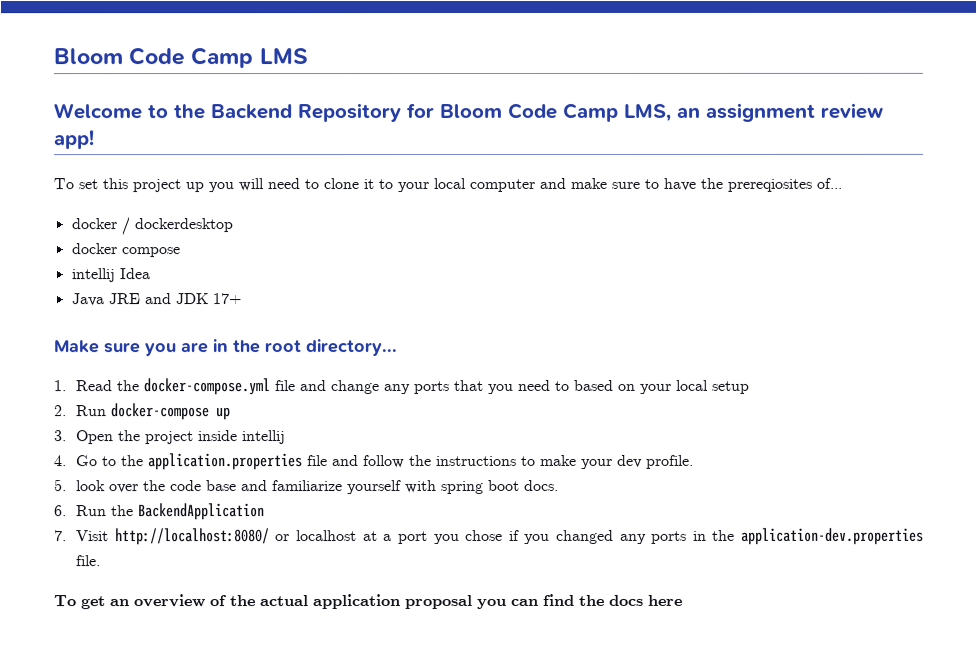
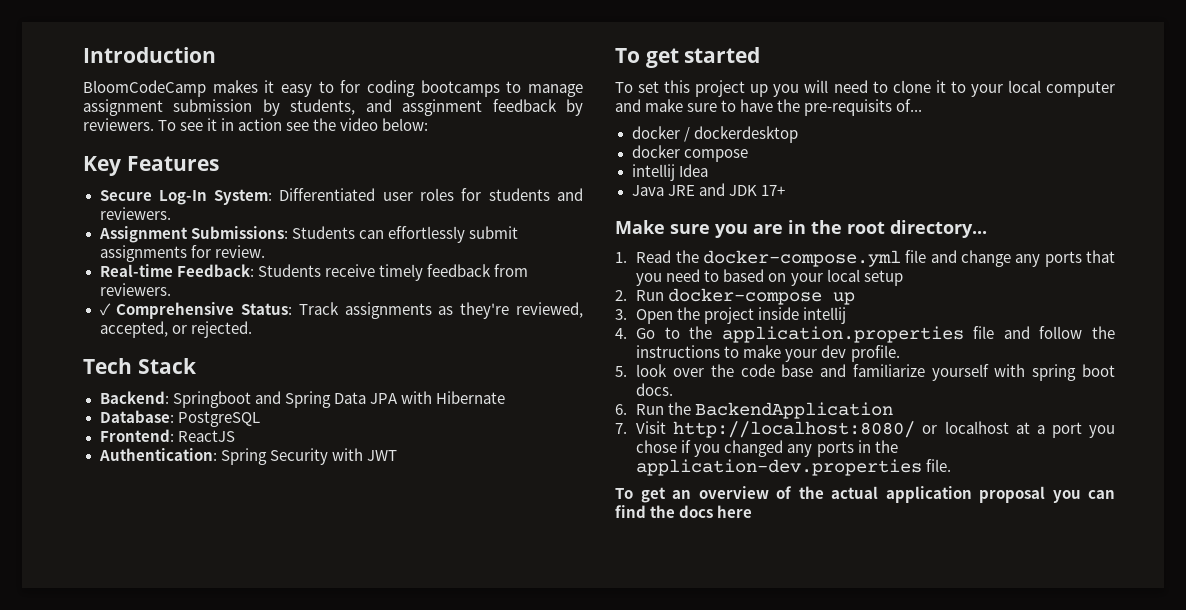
[53,47,308,69] [53,102,883,123] [53,130,94,150] Bloom Code Camp LMS // Welcome to the Backend Repository for Bloom Code Camp LMS, an assignment review app! -> [83,47,216,63] [83,80,583,97] [83,99,584,116] [83,118,429,131] [83,156,219,176] [99,188,583,205] [99,207,171,220] [98,226,518,243] [99,245,265,262] [99,264,528,281] [99,283,171,296] [99,302,583,319] [99,321,252,338] [83,358,197,374] [99,391,505,408] [99,410,260,427] [99,429,235,442] [98,448,397,465] [615,47,761,68] Introduction // BloomCodeCamp makes it easy to for coding bootcamps to manage assignment submission by students, and assginment feedback by reviewers. To see it in action see the video below: // Key Features // Secure Log-In System: Differentiated user roles for students and reviewers. // Assignment Submissions: Students can effortlessly submit assignments for review. // Real-time Feedback: Students receive timely feedback from reviewers. // ✓ Comprehensive Status: Track assignments as they're reviewed, accepted, or rejected. // Tech Stack // Backend: Springboot and Spring Data JPA with Hibernate // Database: PostgreSQL // Frontend: ReactJS // Authentication: Spring Security with JWT // To get started
[727,178,812,192] prereqiosites -> [804,99,893,116] pre-requisits

